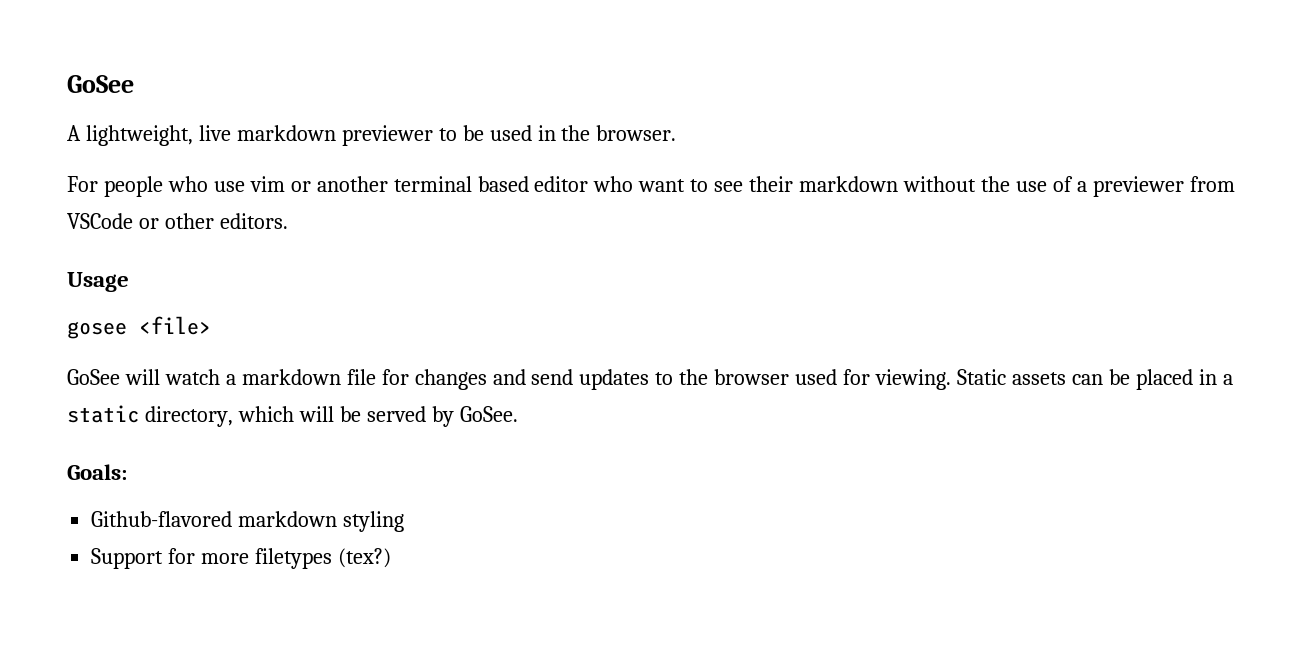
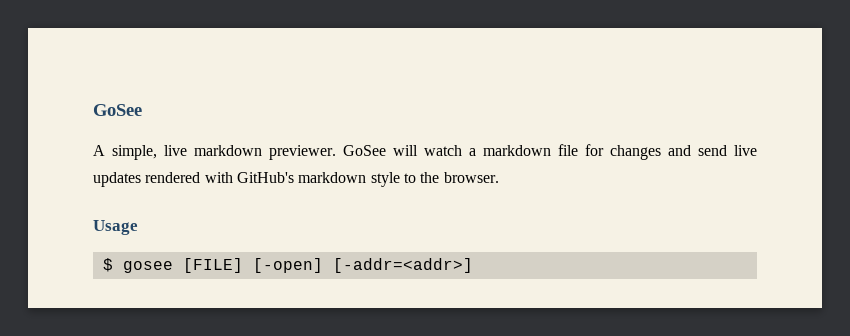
[85,125,193,146] lightweight, -> [112,145,157,160] simple,
[341,125,677,146] [67,176,1235,197] [67,213,288,229] [67,272,129,292] [67,316,211,339] previewer to be used in the browser. // For people who use vim or another terminal based editor who want to see their markdown without the use of a previewer from VSCode or other editors. // Usage // gosee <file> // -> [269,145,336,160] previewer.
[579,369,1233,390] [67,405,518,427] [67,464,127,480] [91,511,405,532] [91,548,391,569] updates to the browser used for viewing. Static assets can be placed in a static directory, which will be served by GoSee. // Goals: // Github-flavored markdown styling // Support for more filetypes (tex?) -> [734,145,757,156] [93,172,499,187] [93,220,138,235] [102,258,473,273] live updates rendered with GitHub's markdown style to the browser. // Usage // $ gosee [FILE] [-open] [-addr=<addr>]

